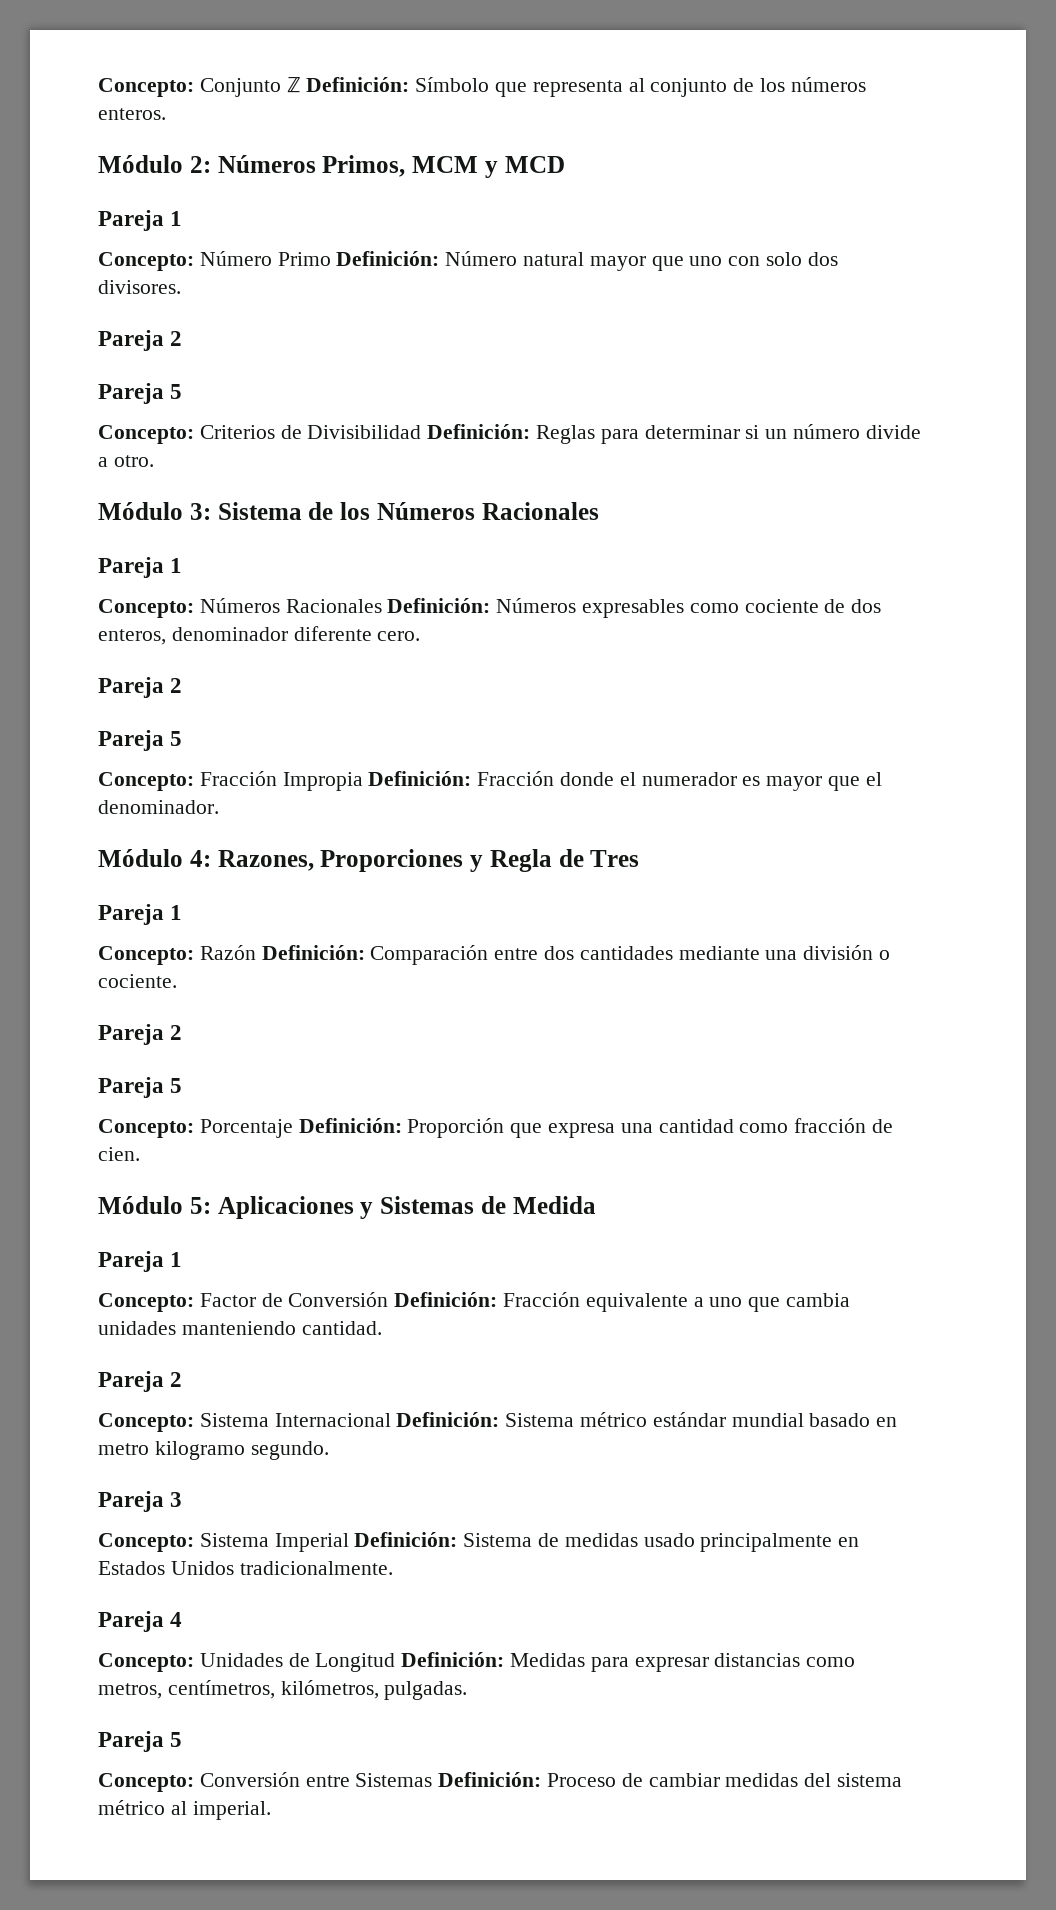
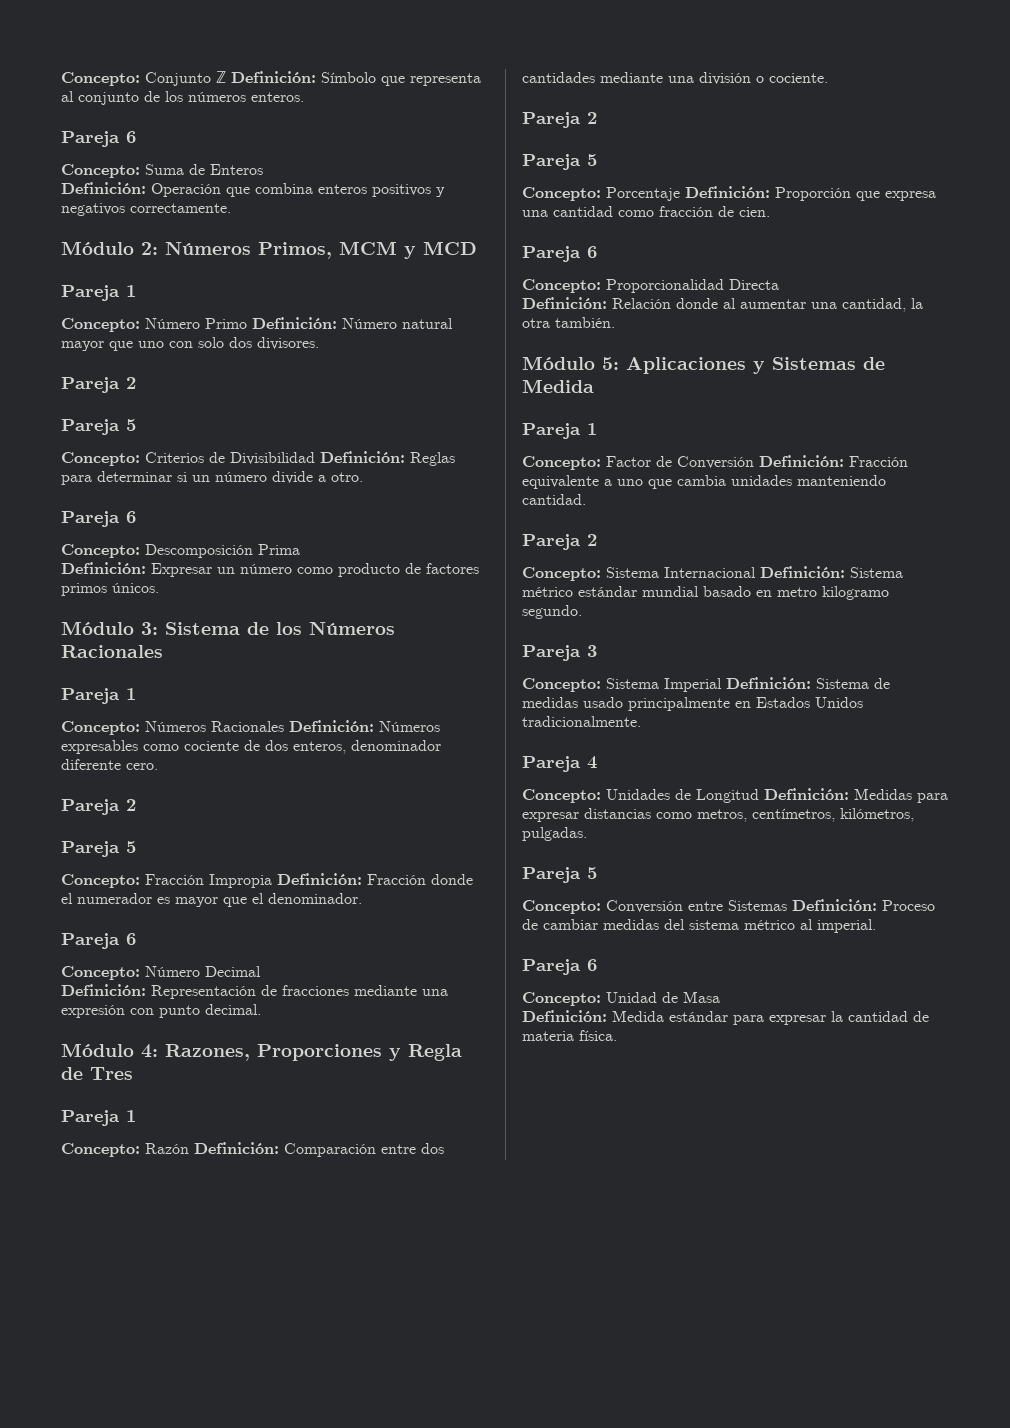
(166, 114) none -> [61,131,136,147] [61,164,263,178] [61,182,445,197] [61,203,231,216] // Pareja 6 // Concepto: Suma de Enteros // Definición: Operación que combina enteros positivos y negativos correctamente.
(154, 461) none -> [61,511,136,527] [61,544,300,558] [61,562,479,577] [61,583,159,596] // Pareja 6 // Concepto: Descomposición Prima // Definición: Expresar un número como producto de factores primos únicos.
(219, 807) none -> [61,933,136,949] [61,966,261,980] [61,984,448,999] [61,1004,261,1018] // Pareja 6 // Concepto: Número Decimal // Definición: Representación de fracciones mediante una expresión con punto decimal.
(140, 1154) none -> [522,246,597,262] [522,279,779,293] [522,297,923,312] [522,317,615,328] // Pareja 6 // Concepto: Proporcionalidad Directa // Definición: Relación donde al aumentar una cantidad, la otra también.
(271, 1810) none -> [522,959,597,975] [522,991,720,1006] [522,1010,929,1025] [522,1030,617,1041] // Pareja 6 // Concepto: Unidad de Masa // Definición: Medida estándar para expresar la cantidad de materia física.

